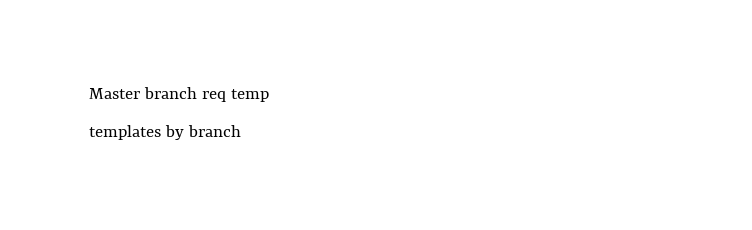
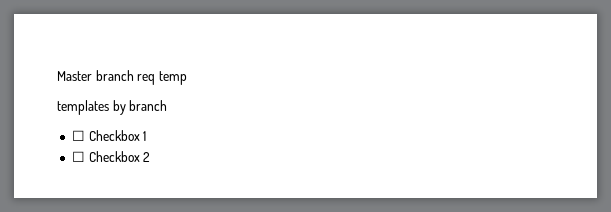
(241, 131) none -> [71,130,147,141] [71,151,151,162] // ☐ Checkbox 1 // ☐ Checkbox 2

